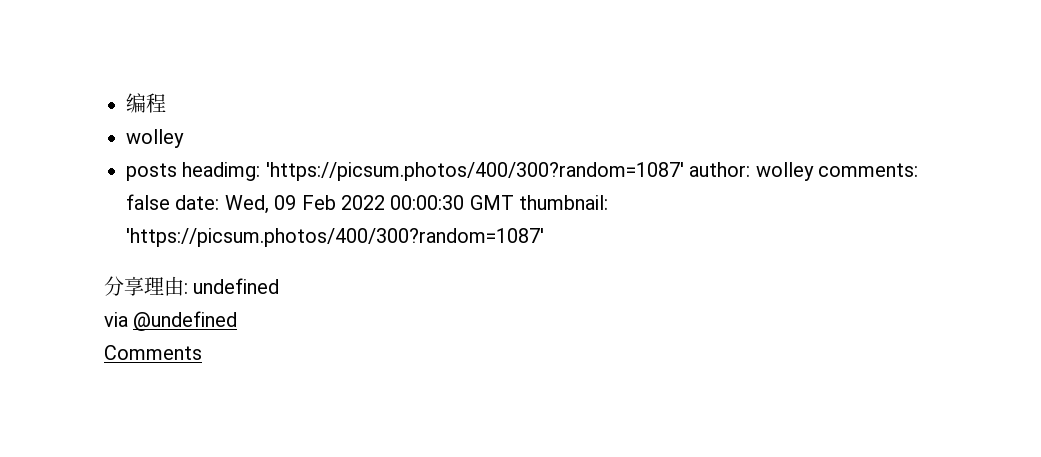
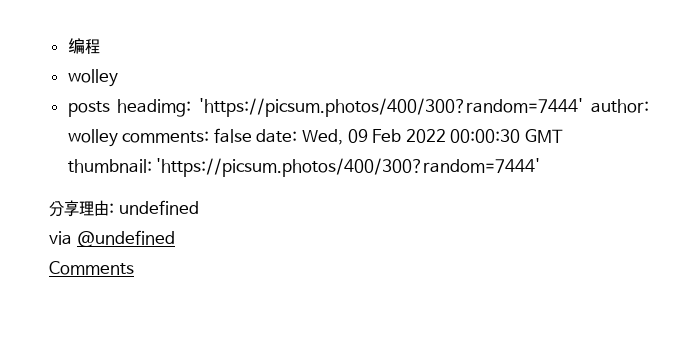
[265,162,684,181] 'https://picsum.photos/400/300?random=1087' -> [199,98,584,117] 'https://picsum.photos/400/300?random=7444'
[126,228,544,247] 'https://picsum.photos/400/300?random=1087' -> [156,158,541,177] 'https://picsum.photos/400/300?random=7444'

